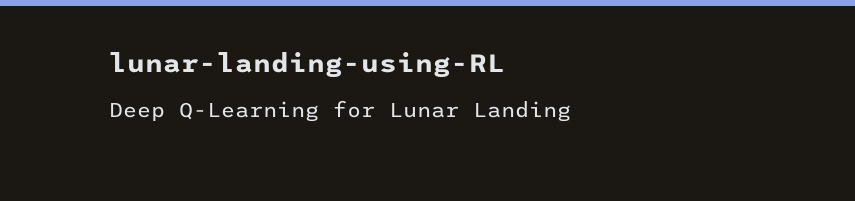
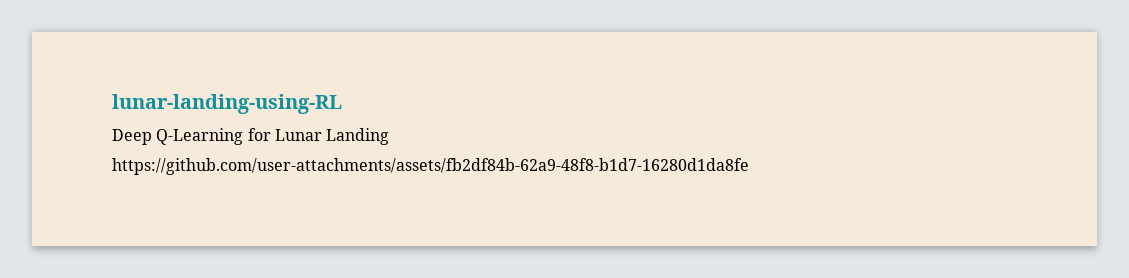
(571, 111) none -> [112,158,749,175] // https://github.com/user-attachments/assets/fb2df84b-62a9-48f8-b1d7-16280d1da8fe

